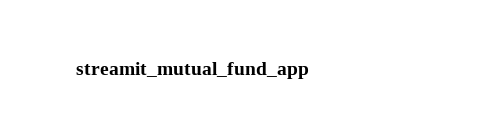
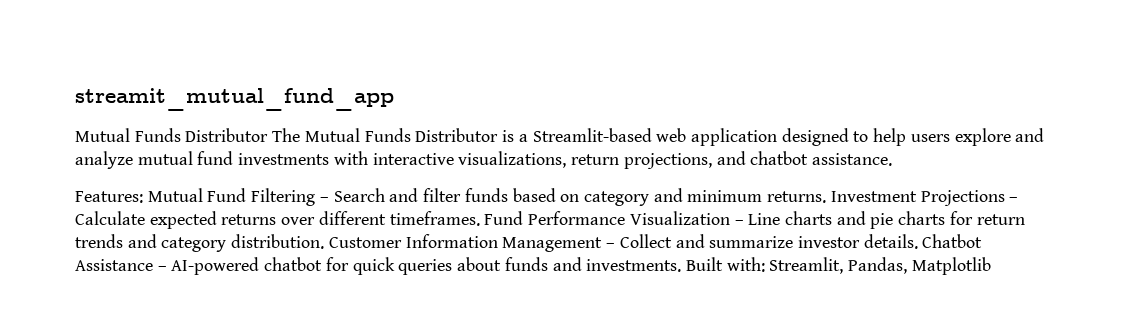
(309, 70) none -> [75,128,1045,146] [75,151,892,169] [75,188,1019,206] [75,211,1025,229] [75,234,983,252] [75,257,991,275] // Mutual Funds Distributor The Mutual Funds Distributor is a Streamlit-based web application designed to help users explore and analyze mutual fund investments with interactive visualizations, return projections, and chatbot assistance. // Features: Mutual Fund Filtering – Search and filter funds based on category and minimum returns. Investment Projections – Calculate expected returns over different timeframes. Fund Performance Visualization – Line charts and pie charts for return trends and category distribution. Customer Information Management – Collect and summarize investor details. Chatbot Assistance – AI-powered chatbot for quick queries about funds and investments. Built with: Streamlit, Pandas, Matplotlib

